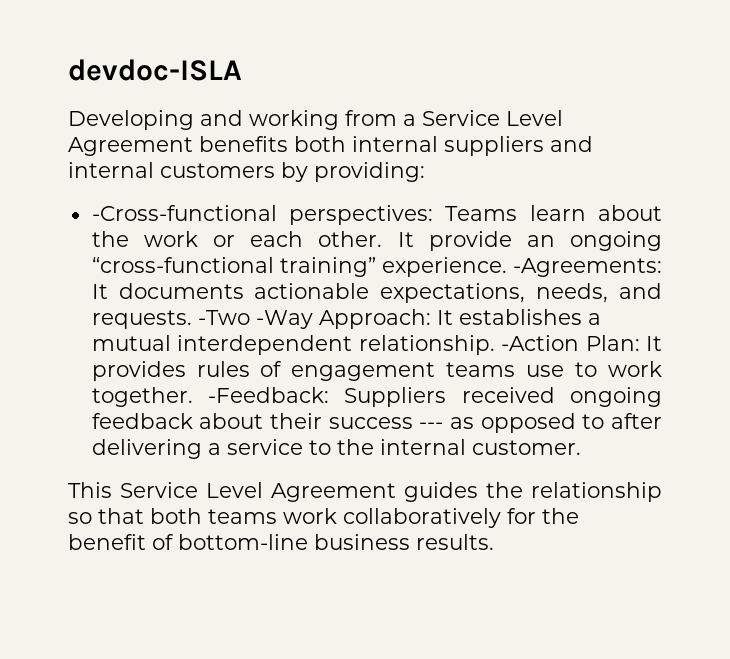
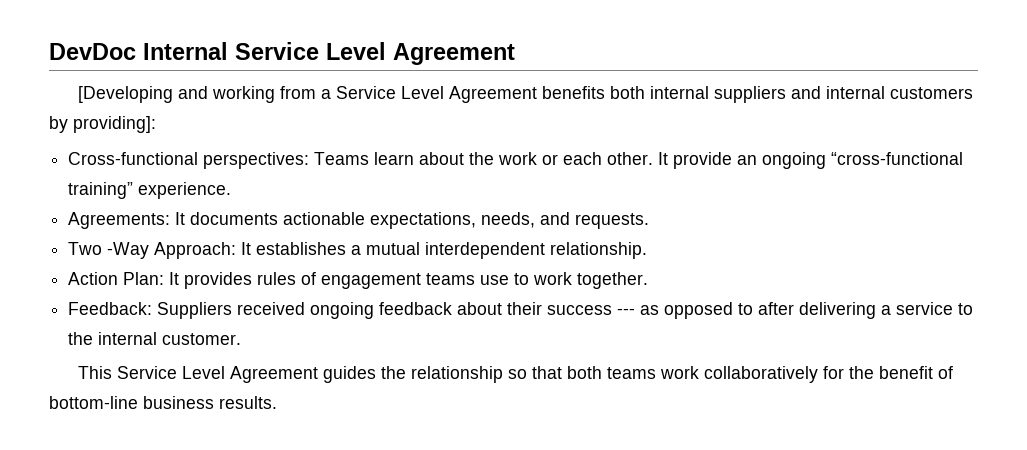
[68,59,242,81] [68,110,194,130] devdoc-ISLA // Developing -> [49,42,515,65] [77,86,173,103] DevDoc Internal Service Level Agreement // [Developing
[314,162,425,182] [91,205,277,221] providing: // -Cross-functional -> [73,116,156,133] [68,152,199,165] providing]: // Cross-functional
[513,258,662,277] -Agreements: -> [68,212,171,229] // Agreements:
[197,310,250,325] -Two -> [68,242,103,255] // Two
[501,335,580,351] -Action -> [68,272,119,285] // Action
[207,387,329,403] -Feedback: -> [68,302,153,315] // Feedback:

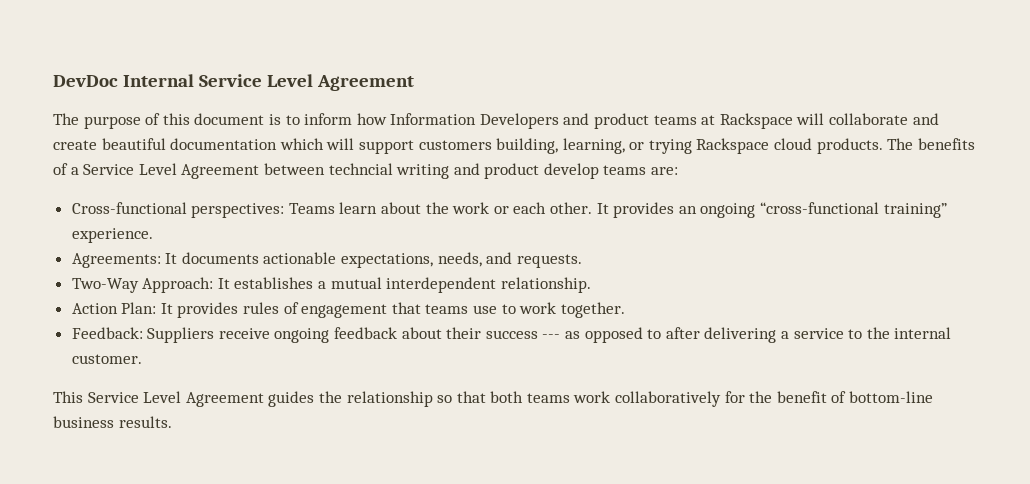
[77,86,973,103] [49,116,156,133] [Developing and working from a Service Level Agreement benefits both internal suppliers and internal customers by providing]: -> [53,113,939,129] [53,138,975,154] [53,163,679,179] The purpose of this document is to inform how Information Developers and product teams at Rackspace will collaborate and create beautiful documentation which will support customers building, learning, or trying Rackspace cloud products. The benefits of a Service Level Agreement between techncial writing and product develop teams are:
[673,152,733,169] provide -> [613,202,675,218] provides
[68,242,150,259] Two -Way -> [71,278,139,293] Two-Way
(422, 281) none -> [391,302,421,314] that
[237,302,306,315] received -> [218,328,270,339] receive

